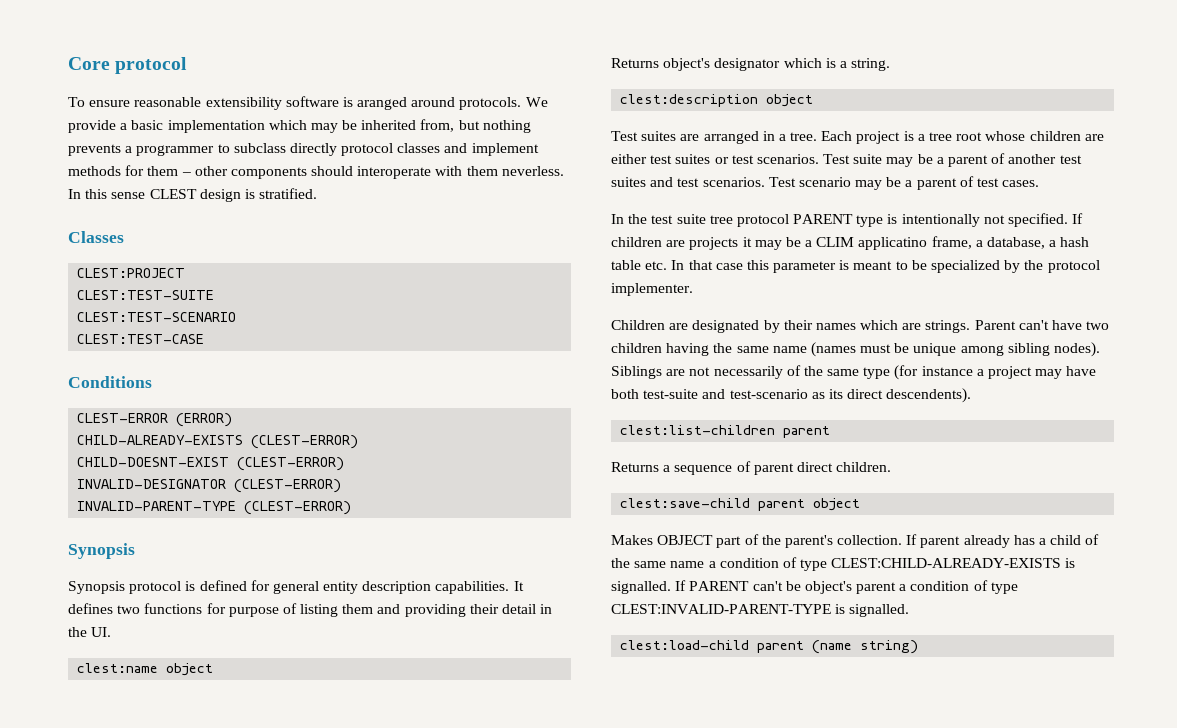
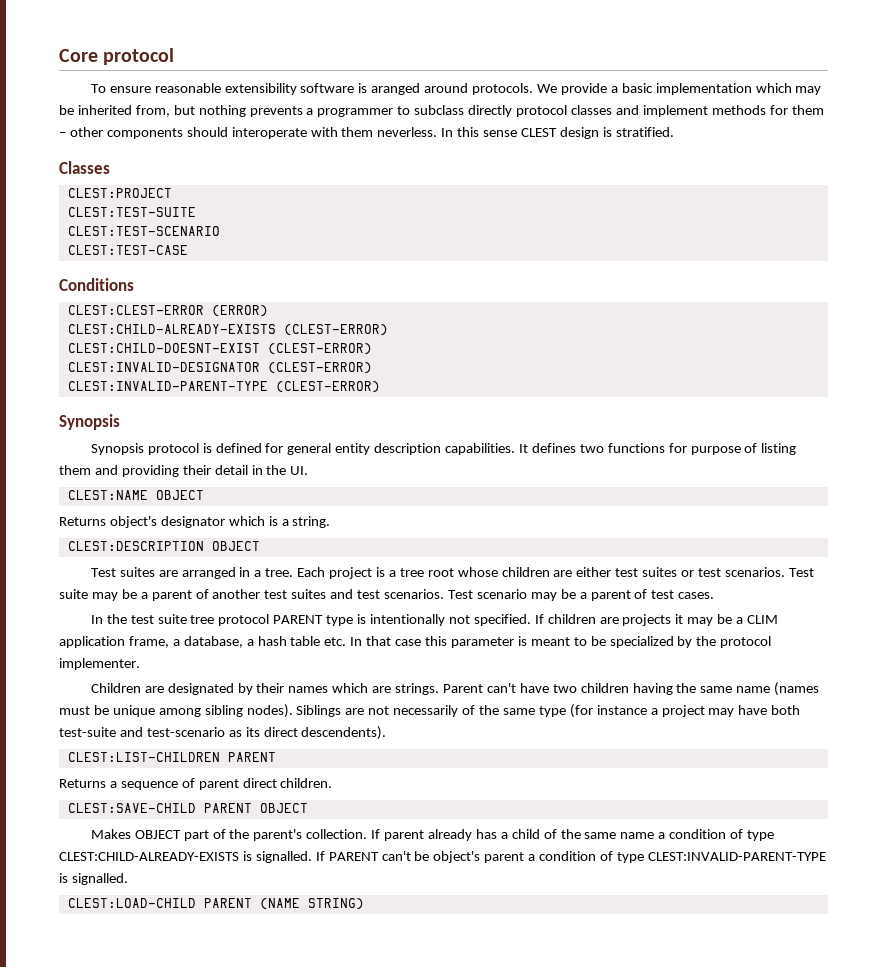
[77,413,169,423] CLEST-ERROR -> [67,305,204,315] CLEST:CLEST-ERROR
[77,435,359,449] [77,457,345,471] [77,479,342,493] [77,501,237,511] CHILD-ALREADY-EXISTS (CLEST-ERROR) // CHILD-DOESNT-EXIST (CLEST-ERROR) // INVALID-DESIGNATOR (CLEST-ERROR) // INVALID-PARENT-TYPE -> [67,324,388,336] [67,343,372,355] [67,362,372,374] [67,381,268,391] CLEST:CHILD-ALREADY-EXISTS (CLEST-ERROR) // CLEST:CHILD-DOESNT-EXIST (CLEST-ERROR) // CLEST:INVALID-DESIGNATOR (CLEST-ERROR) // CLEST:INVALID-PARENT-TYPE
[77,663,214,676] clest:name object -> [67,490,204,500] CLEST:NAME OBJECT
[620,94,814,107] clest:description object -> [67,541,260,551] CLEST:DESCRIPTION OBJECT
[858,237,928,250] applicatino -> [59,636,125,648] application
[620,425,831,438] clest:list-children parent -> [67,752,276,762] CLEST:LIST-CHILDREN PARENT
[620,498,861,511] clest:save-child parent object -> [67,803,308,813] CLEST:SAVE-CHILD PARENT OBJECT
[620,640,919,654] clest:load-child parent (name string) -> [67,898,364,910] CLEST:LOAD-CHILD PARENT (NAME STRING)

